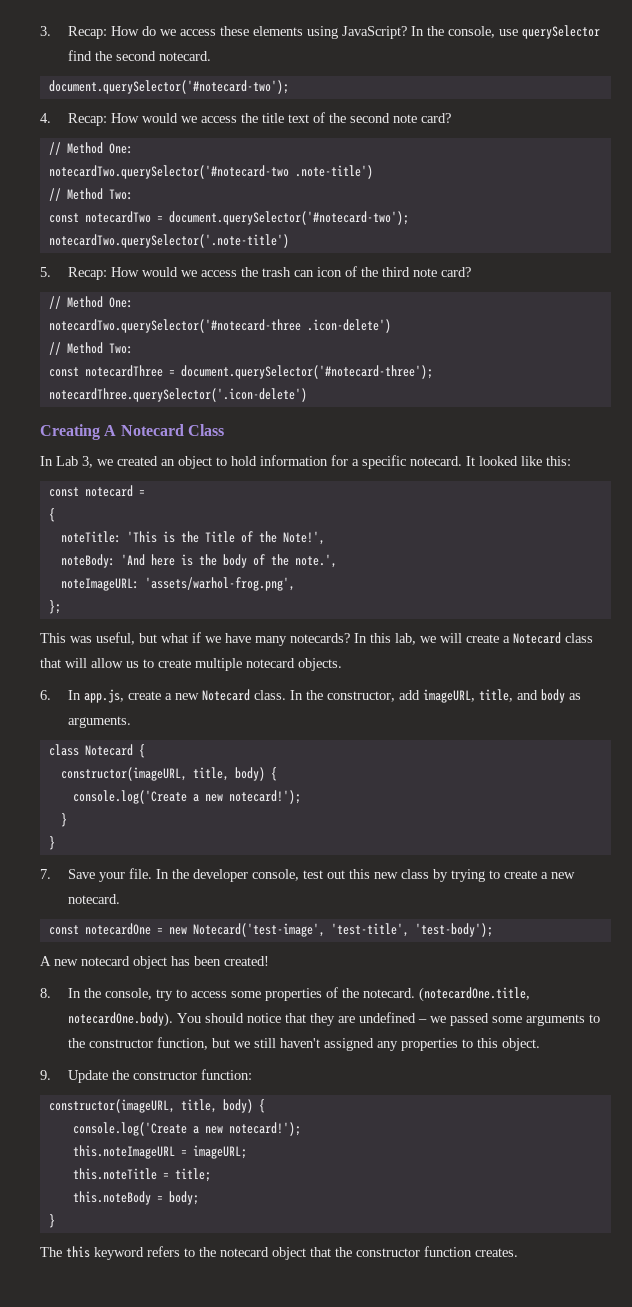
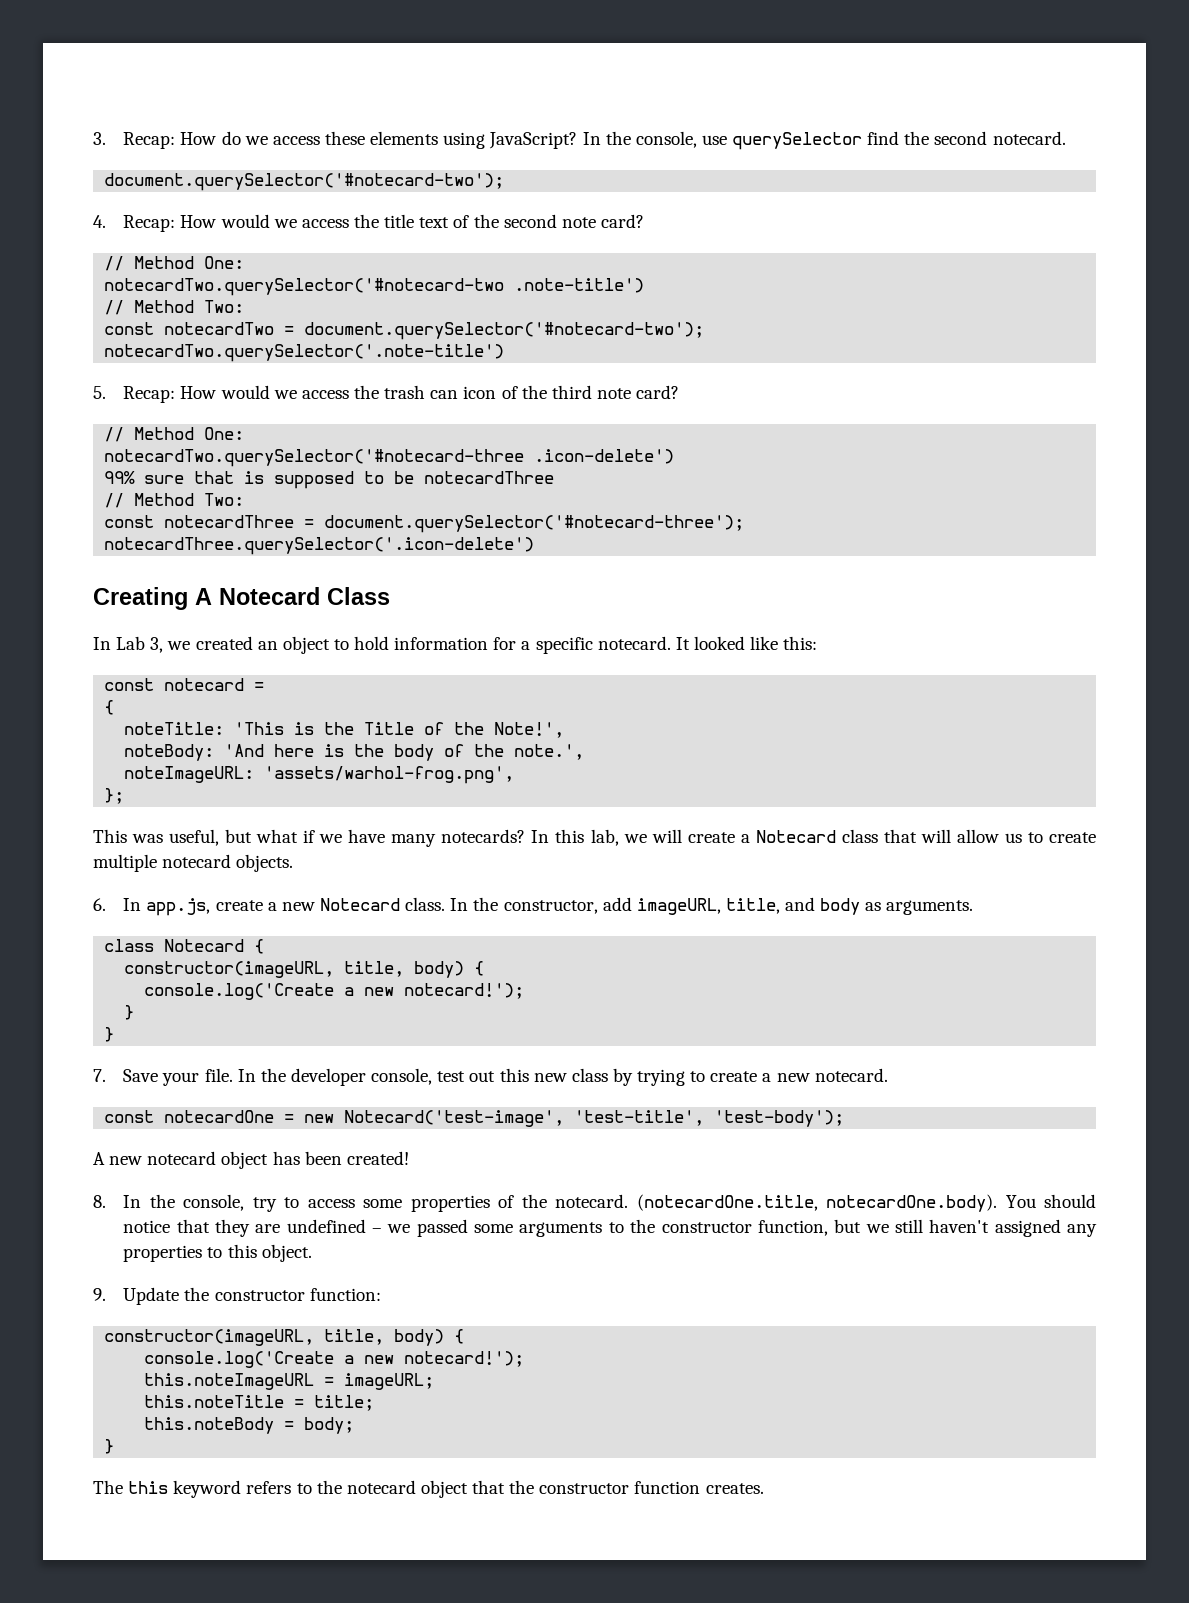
(391, 326) none -> [104,471,555,489] // 99% sure that is supposed to be notecardThree

